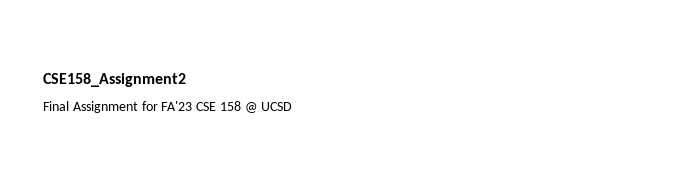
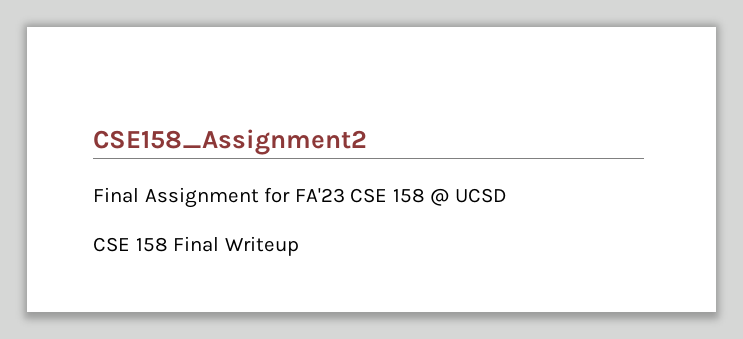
(293, 106) none -> [93,236,299,256] // CSE 158 Final Writeup

